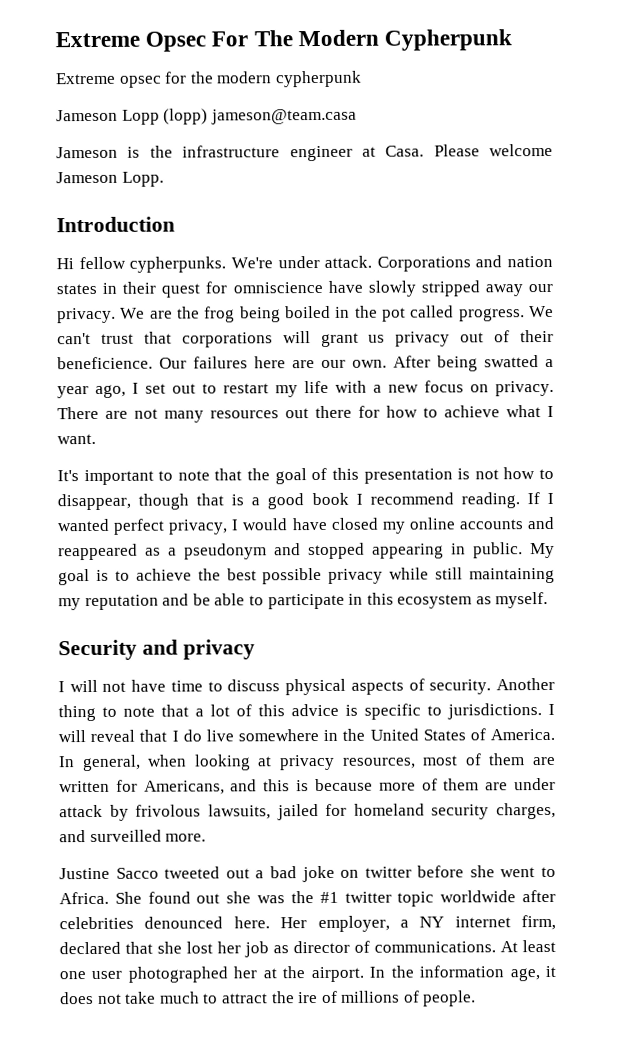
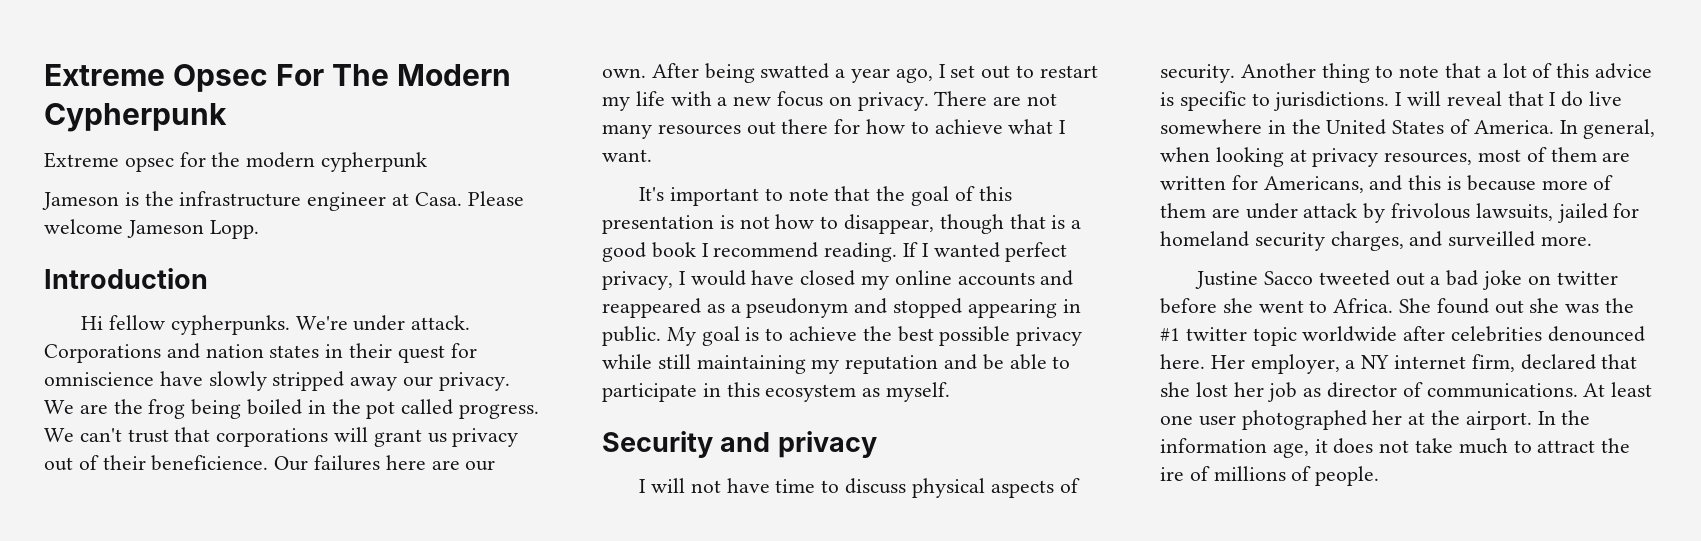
[56,108,357,125] // Jameson Lopp (lopp) jameson@team.casa -> (428, 162) none

